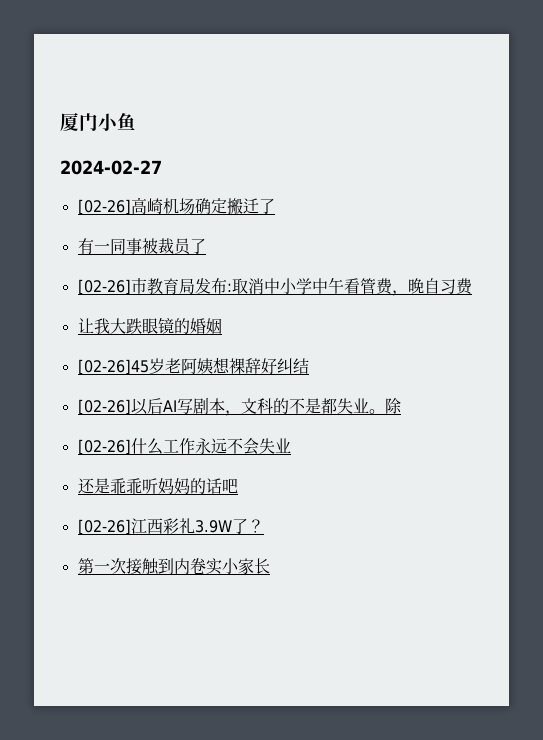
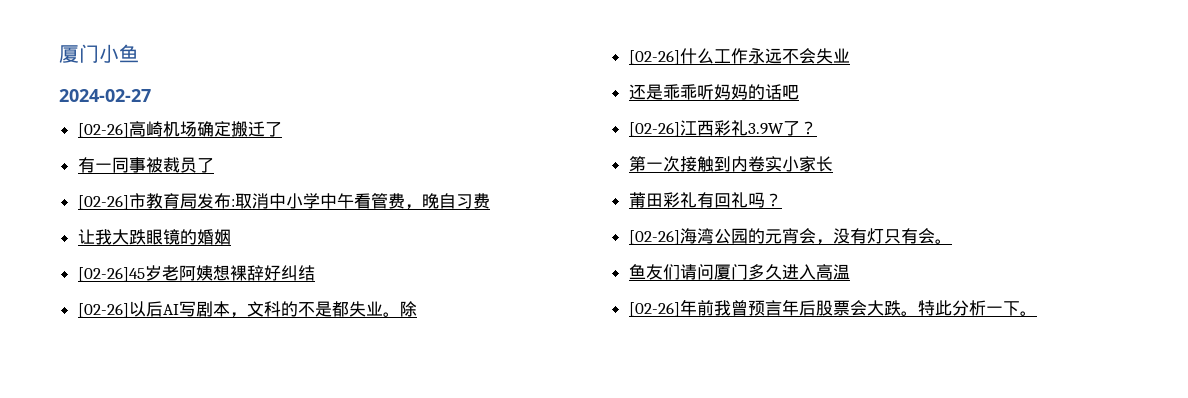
(270, 566) none -> [628,192,782,208] [628,228,952,245] [628,264,850,280] [628,299,1037,317] // 莆田彩礼有回礼吗？ // [02-26]海湾公园的元宵会，没有灯只有会。 // 鱼友们请问厦门多久进入高温 // [02-26]年前我曾预言年后股票会大跌。特此分析一下。

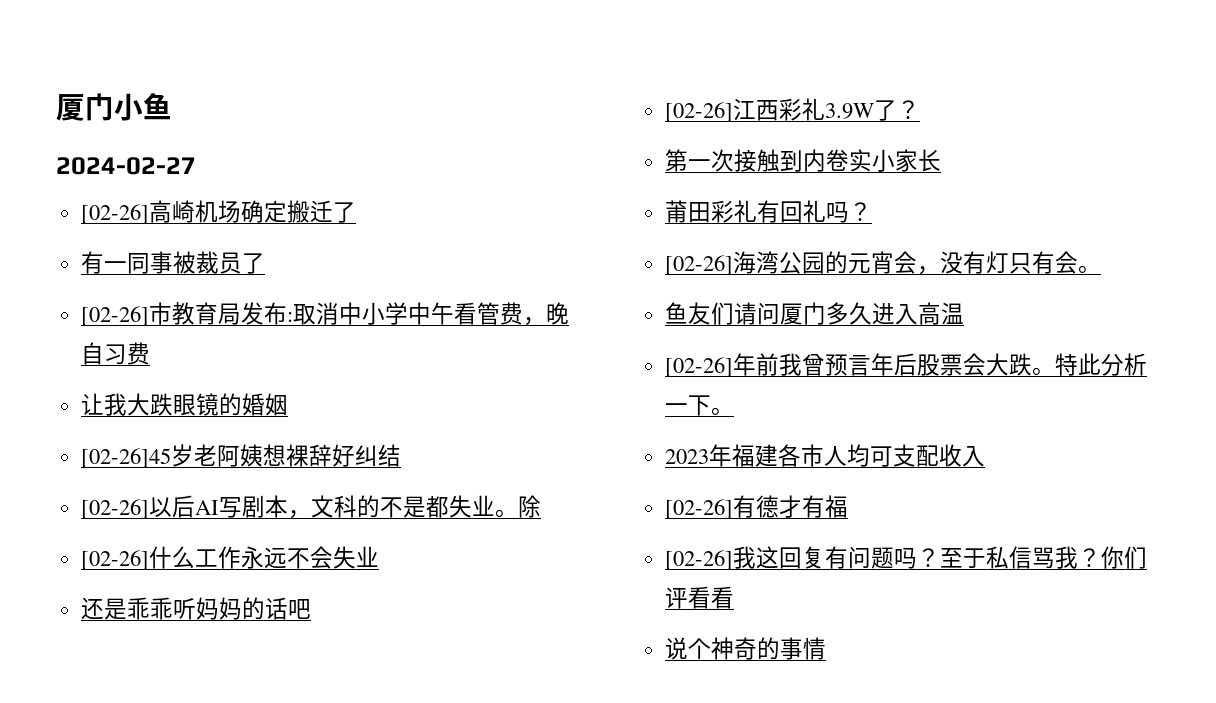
(1037, 313) none -> [664,444,985,467] [664,495,848,519] [664,546,1147,570] [664,586,734,609] [664,637,826,660] // 2023年福建各市人均可支配收入 // [02-26]有德才有福 // [02-26]我这回复有问题吗？至于私信骂我？你们评看看 // 说个神奇的事情

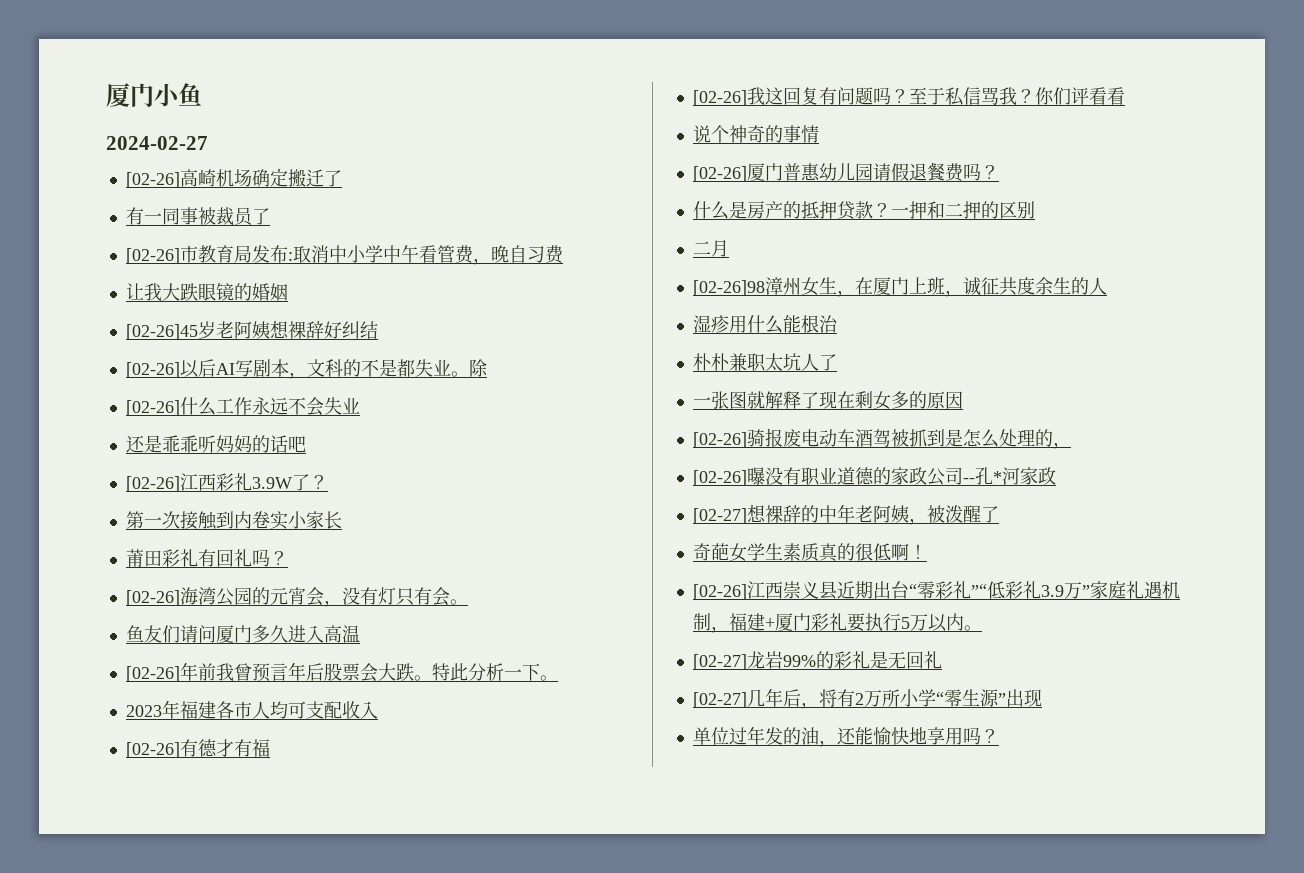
(826, 648) none -> [692,162,999,182] [692,201,1035,220] [692,240,729,257] [692,277,1107,297] [692,315,838,334] [692,353,837,372] [692,391,963,410] [692,428,1071,449] [692,467,1056,486] [692,504,999,525] [692,543,927,562] [692,581,1180,600] [692,613,982,633] [692,651,942,670] [692,688,1042,709] [692,726,999,747] // [02-26]厦门普惠幼儿园请假退餐费吗？ // 什么是房产的抵押贷款？一押和二押的区别 // 二月 // [02-26]98漳州女生，在厦门上班，诚征共度余生的人 // 湿疹用什么能根治 // 朴朴兼职太坑人了 // 一张图就解释了现在剩女多的原因 // [02-26]骑报废电动车酒驾被抓到是怎么处理的， // [02-26]曝没有职业道德的家政公司--孔*河家政 // [02-27]想裸辞的中年老阿姨，被泼醒了 // 奇葩女学生素质真的很低啊！ // [02-26]江西崇义县近期出台“零彩礼”“低彩礼3.9万”家庭礼遇机制，福建+厦门彩礼要执行5万以内。 // [02-27]龙岩99%的彩礼是无回礼 // [02-27]几年后，将有2万所小学“零生源”出现 // 单位过年发的油，还能愉快地享用吗？

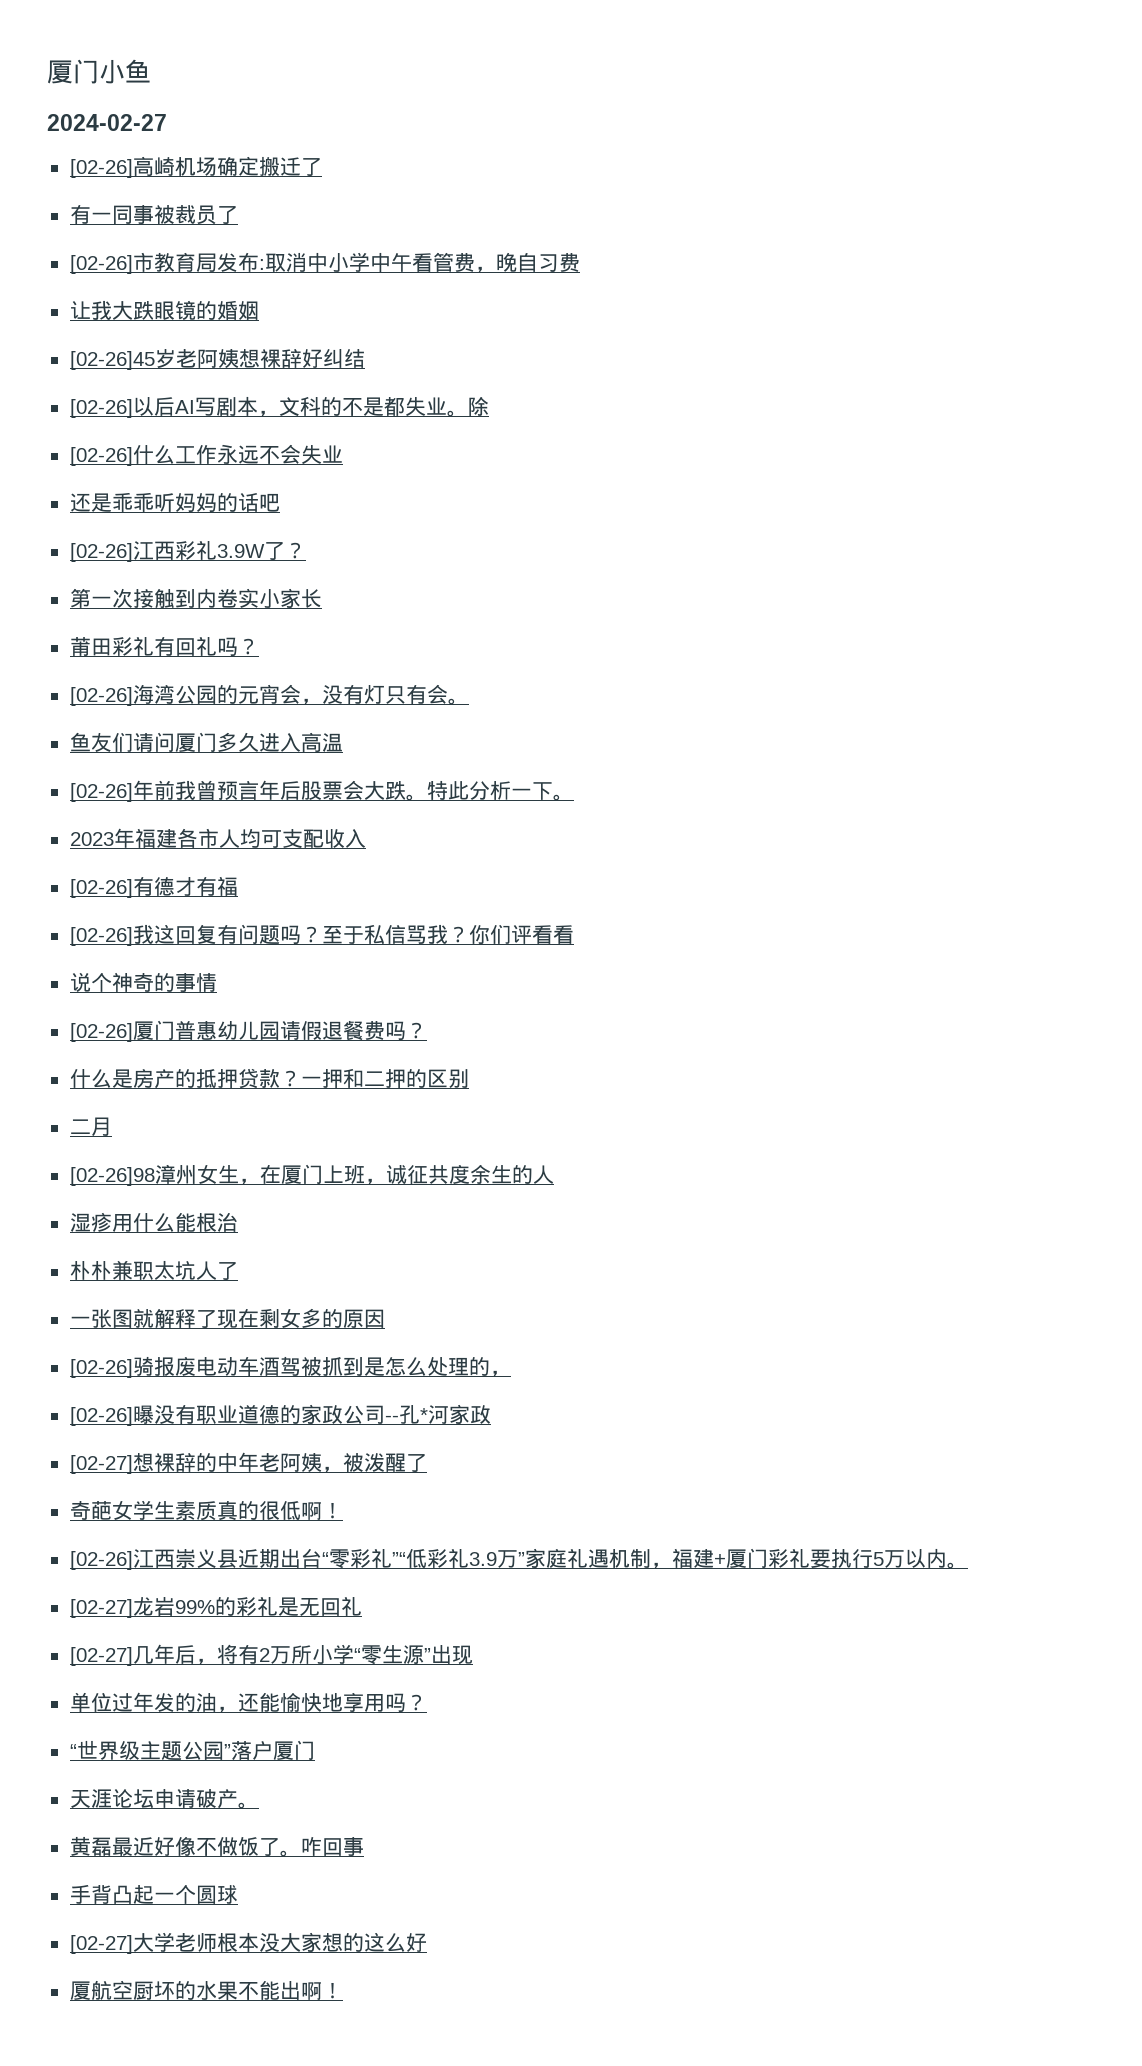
(999, 736) none -> [69,1740,315,1761] [69,1789,259,1809] [69,1836,364,1857] [69,1884,238,1905] [69,1932,427,1954] [69,1980,343,2000] // “世界级主题公园”落户厦门 // 天涯论坛申请破产。 // 黄磊最近好像不做饭了。咋回事 // 手背凸起一个圆球 // [02-27]大学老师根本没大家想的这么好 // 厦航空厨坏的水果不能出啊！

